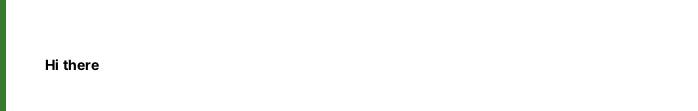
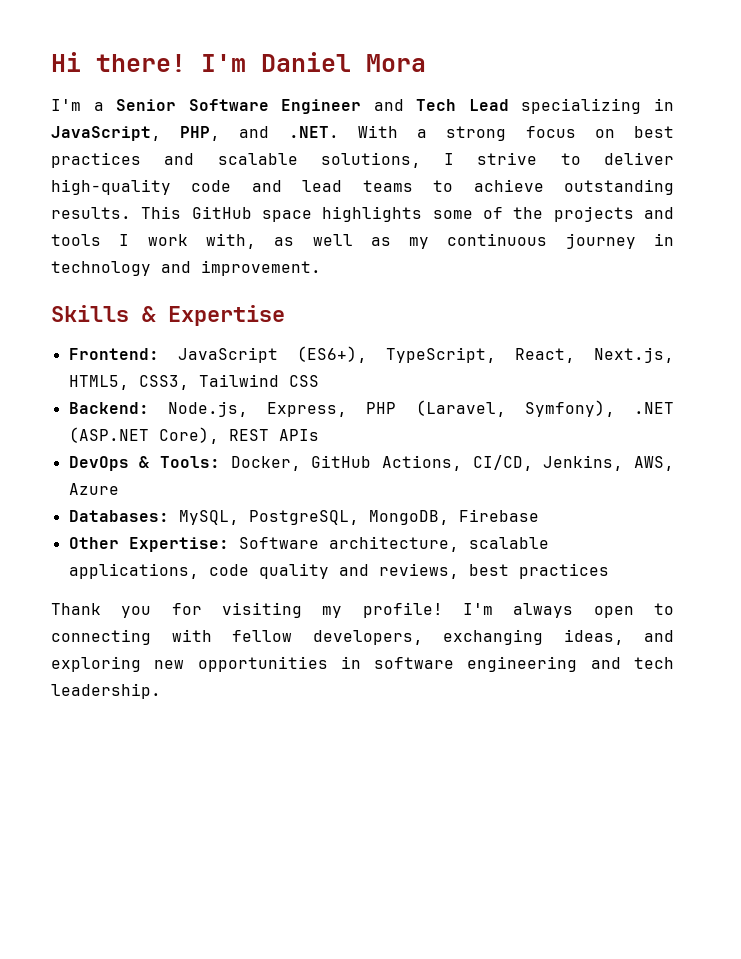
[62,59,99,71] there -> [96,52,426,72] [51,98,674,114] [51,125,674,141] [51,152,674,168] [51,179,675,195] [51,206,674,222] [51,233,674,249] [51,260,321,276] [51,305,285,326] [68,346,674,363] [68,374,319,390] [68,400,674,417] [68,427,319,444] [68,455,674,471] [68,483,119,495] [68,509,539,525] [68,536,549,552] [68,563,609,579] [51,602,674,618] [51,629,674,645] [51,656,674,672] [51,683,161,699] there! I'm Daniel Mora // I'm a Senior Software Engineer and Tech Lead specializing in JavaScript, PHP, and .NET. With a strong focus on best practices and scalable solutions, I strive to deliver high-quality code and lead teams to achieve outstanding results. This GitHub space highlights some of the projects and tools I work with, as well as my continuous journey in technology and improvement. // Skills & Expertise // Frontend: JavaScript (ES6+), TypeScript, React, Next.js, HTML5, CSS3, Tailwind CSS // Backend: Node.js, Express, PHP (Laravel, Symfony), .NET (ASP.NET Core), REST APIs // DevOps & Tools: Docker, GitHub Actions, CI/CD, Jenkins, AWS, Azure // Databases: MySQL, PostgreSQL, MongoDB, Firebase // Other Expertise: Software architecture, scalable applications, code quality and reviews, best practices // Thank you for visiting my profile! I'm always open to connecting with fellow developers, exchanging ideas, and exploring new opportunities in software engineering and tech leadership.

